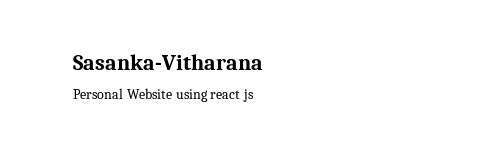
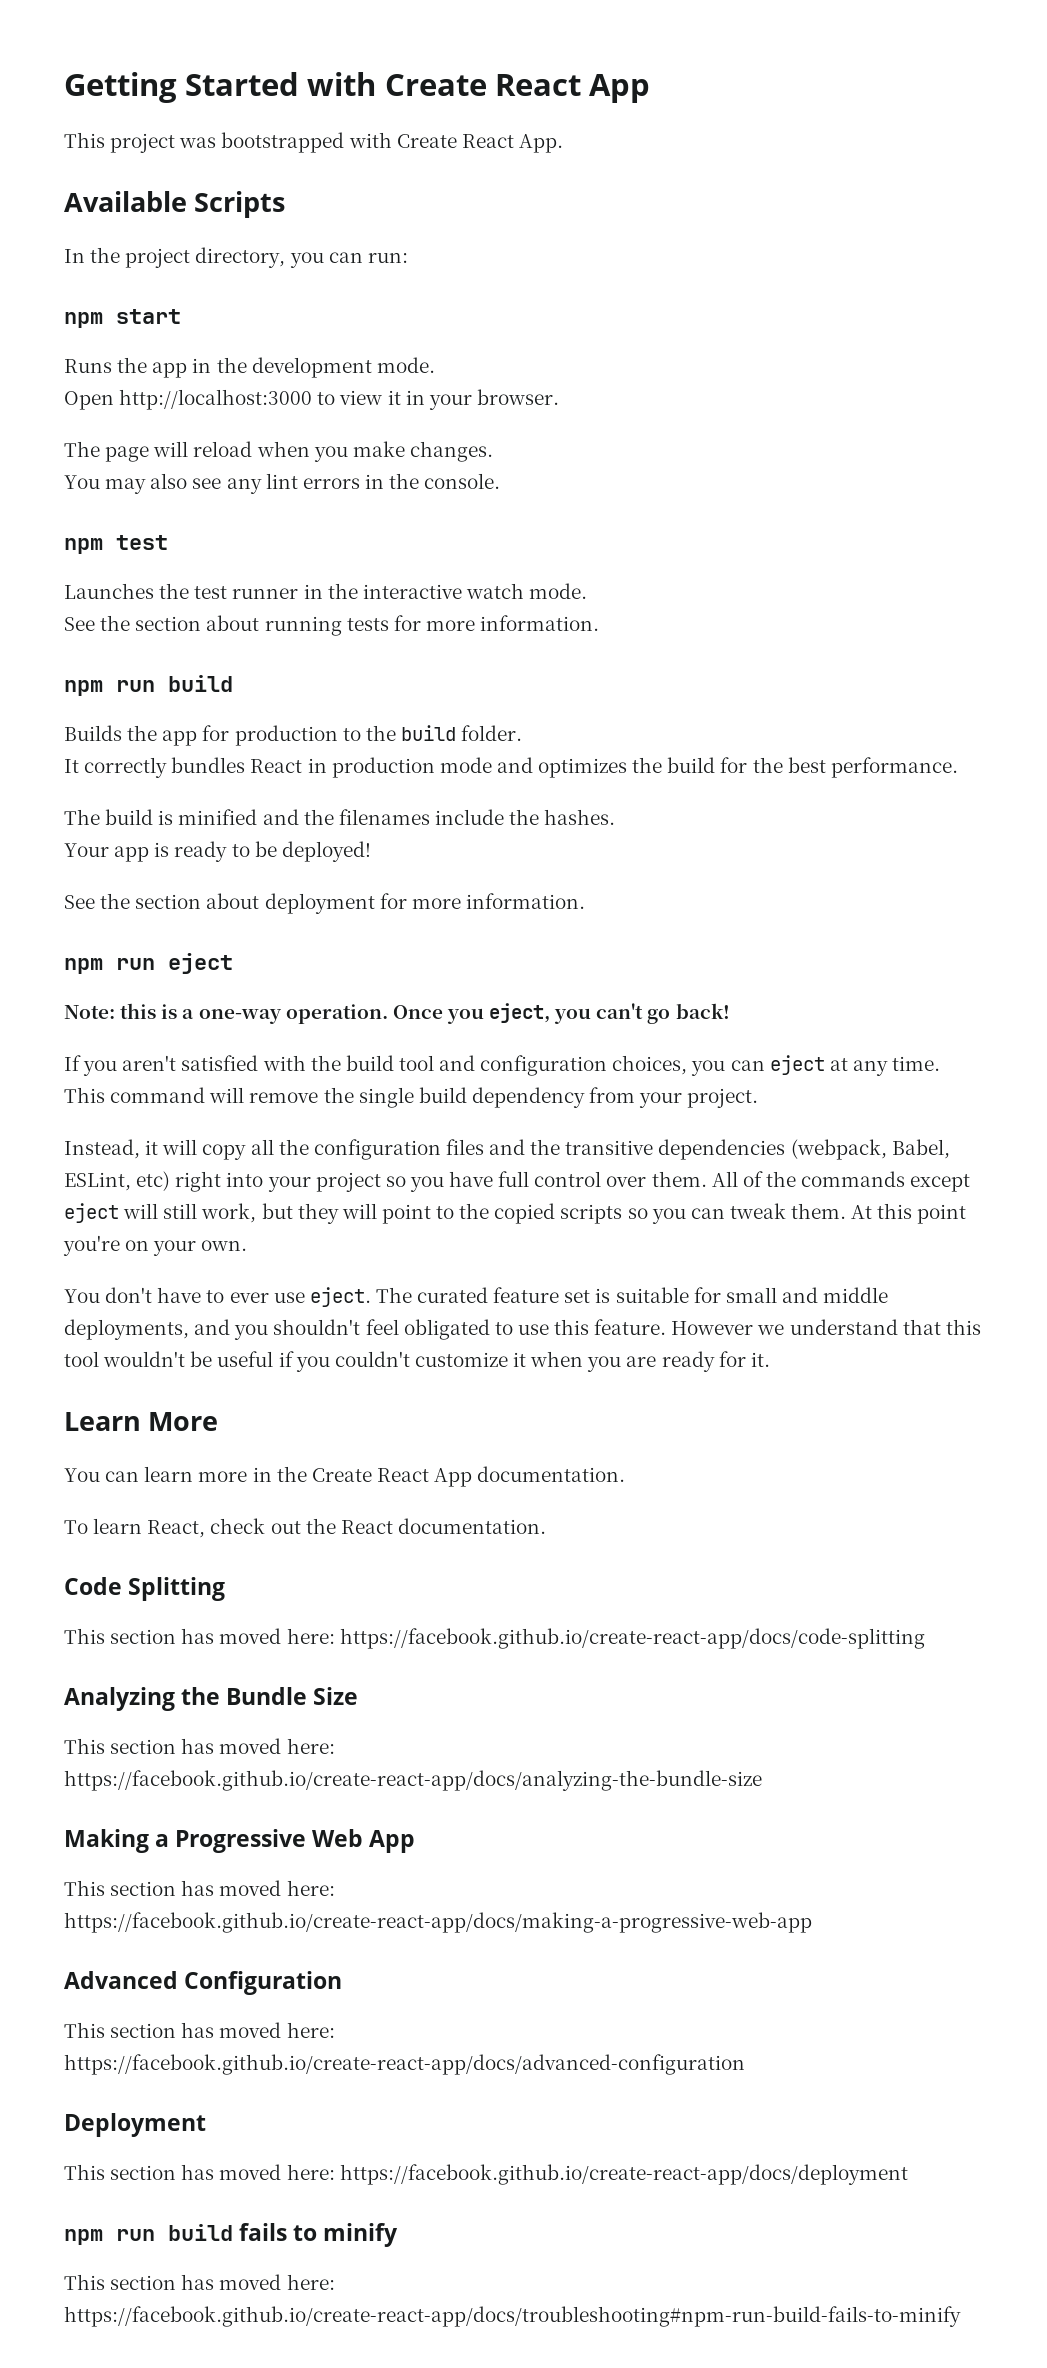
[73,54,263,70] [73,88,255,102] Sasanka-Vitharana // Personal Website using react js -> [64,72,651,103] [64,132,563,153] [64,191,286,218] [64,247,408,268] [64,309,181,328] [64,357,435,378] [64,389,559,410] [64,441,493,462] [64,473,501,494] [64,535,168,554] [64,583,588,599] [64,615,600,636] [64,675,233,696] [64,725,523,746] [64,757,958,778] [64,809,616,825] [64,841,371,862] [64,893,585,914] [64,953,233,974] [64,1003,730,1024] [64,1055,941,1076] [64,1087,759,1108] [64,1139,950,1160] [64,1171,971,1192] [64,1203,967,1224] [63,1235,248,1256] [64,1287,889,1307] [64,1319,981,1340] [64,1351,770,1372] [64,1412,219,1431] [64,1466,626,1487] [64,1518,546,1538] [64,1577,226,1601] [64,1628,925,1649] [64,1687,359,1711] [64,1738,335,1754] [64,1770,762,1791] [64,1829,416,1853] [64,1880,335,1896] [64,1912,812,1933] [64,1971,343,1995] [64,2022,335,2038] [64,2054,745,2075] [64,2113,206,2137] [64,2164,908,2185] [64,2223,399,2247] [64,2274,335,2290] [64,2306,961,2327] Getting Started with Create React App // This project was bootstrapped with Create React App. // Available Scripts // In the project directory, you can run: // npm start // Runs the app in the development mode. // Open http://localhost:3000 to view it in your browser. // The page will reload when you make changes. // You may also see any lint errors in the console. // npm test // Launches the test runner in the interactive watch mode. // See the section about running tests for more information. // npm run build // Builds the app for production to the build folder. // It correctly bundles React in production mode and optimizes the build for the best performance. // The build is minified and the filenames include the hashes. // Your app is ready to be deployed! // See the section about deployment for more information. // npm run eject // Note: this is a one-way operation. Once you eject, you can't go back! // If you aren't satisfied with the build tool and configuration choices, you can eject at any time. This command will remove the single build dependency from your project. // Instead, it will copy all the configuration files and the transitive dependencies (webpack, Babel, ESLint, etc) right into your project so you have full control over them. All of the commands except eject will still work, but they will point to the copied scripts so you can tweak them. At this point you're on your own. // You don't have to ever use eject. The curated feature set is suitable for small and middle deployments, and you shouldn't feel obligated to use this feature. However we understand that this tool wouldn't be useful if you couldn't customize it when you are ready for it. // Learn More // You can learn more in the Create React App documentation. // To learn React, check out the React documentation. // Code Splitting // This section has moved here: https://facebook.github.io/create-react-app/docs/code-splitting // Analyzing the Bundle Size // This section has moved here: https://facebook.github.io/create-react-app/docs/analyzing-the-bundle-size // Making a Progressive Web App // This section has moved here: https://facebook.github.io/create-react-app/docs/making-a-progressive-web-app // Advanced Configuration // This section has moved here: https://facebook.github.io/create-react-app/docs/advanced-configuration // Deployment // This section has moved here: https://facebook.github.io/create-react-app/docs/deployment // npm run build fails to minify // This section has moved here: https://facebook.github.io/create-react-app/docs/troubleshooting#npm-run-build-fails-to-minify

